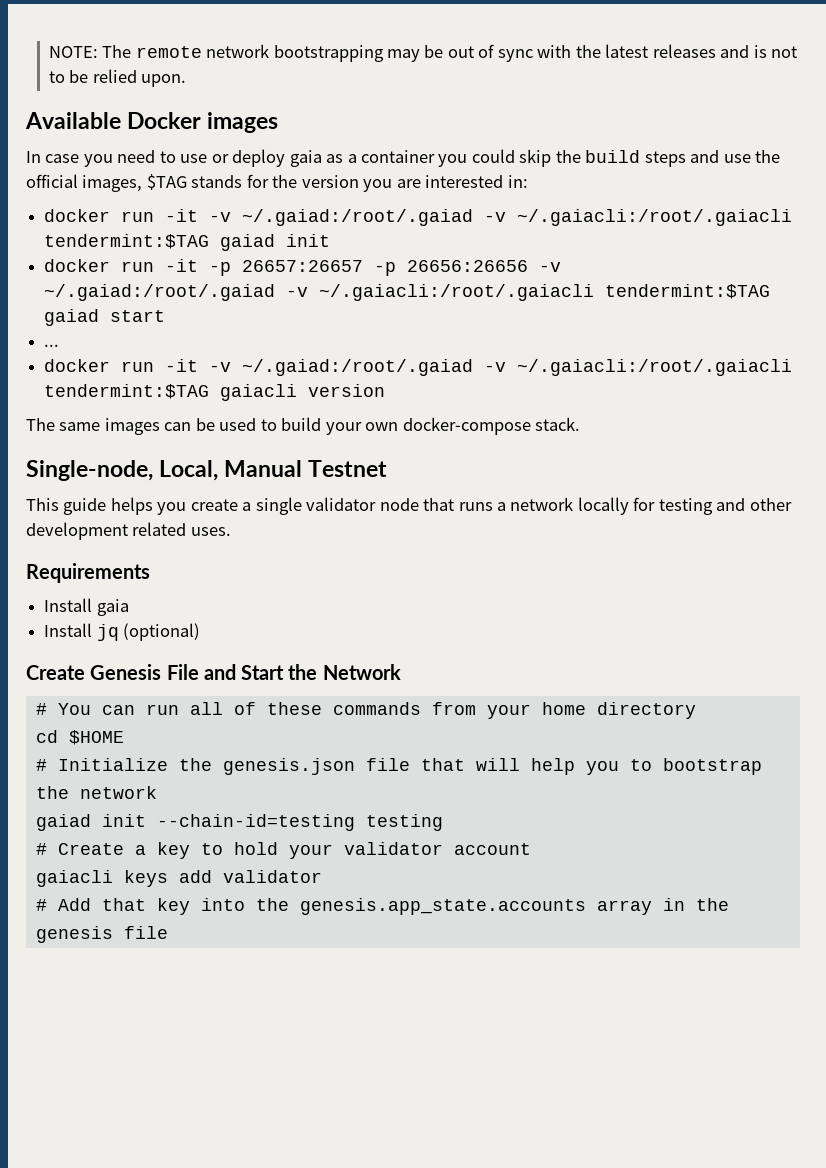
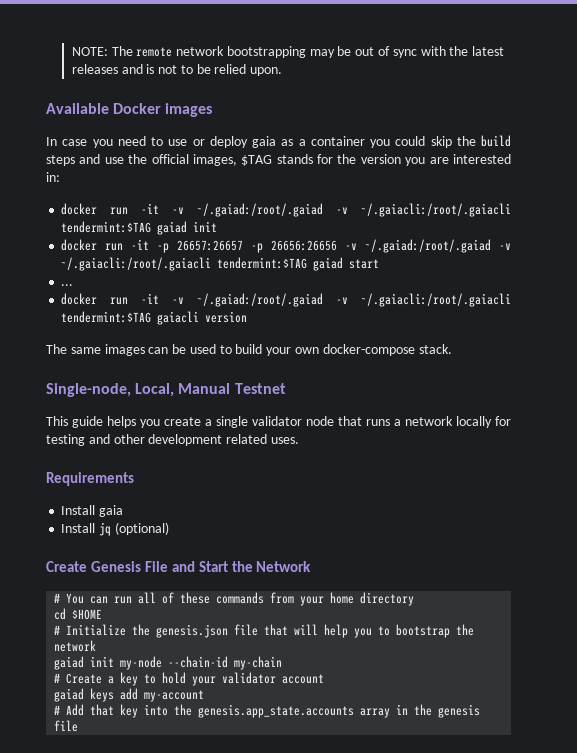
[156,814,443,831] --chain-id=testing testing -> [120,656,283,670] my-node --chain-id my-chain
[35,870,113,887] gaiacli -> [54,688,85,702] gaiad
[222,870,322,883] validator -> [144,690,205,702] my-account

